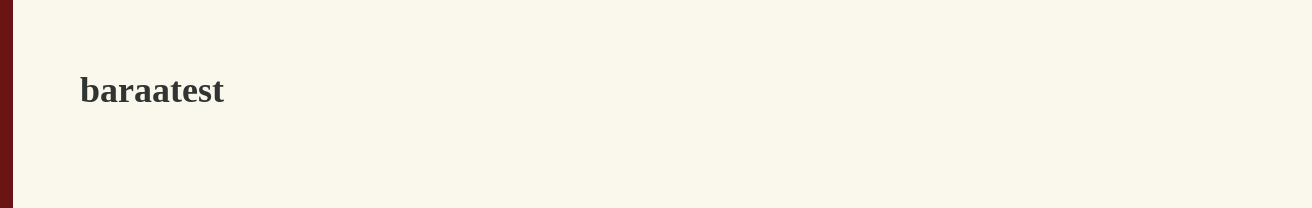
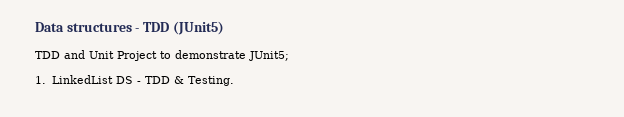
[80,77,224,102] baraatest -> [35,21,224,35] [35,50,289,61] [35,75,234,86] Data structures - TDD (JUnit5) // TDD and Unit Project to demonstrate JUnit5; // 1. LinkedList DS - TDD & Testing.

